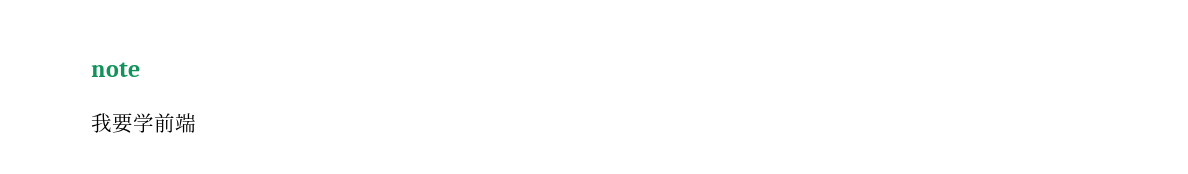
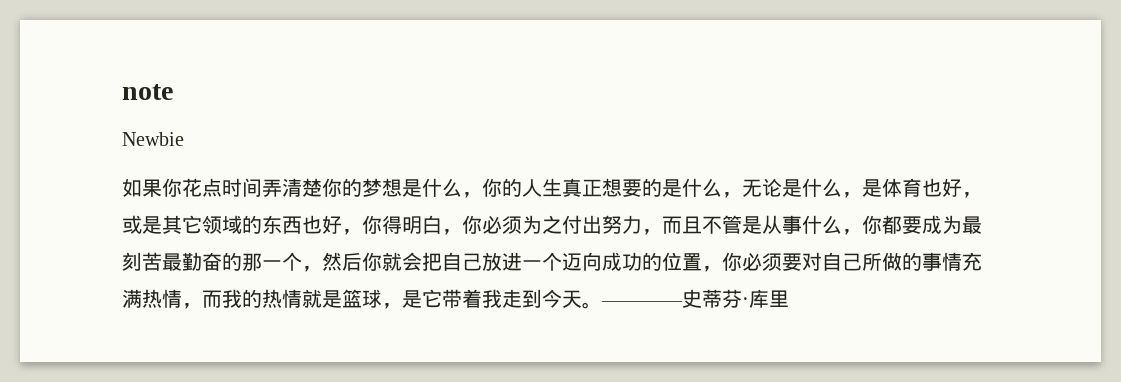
[91,113,196,134] 我要学前端 -> [122,132,184,146] [122,178,982,198] [122,215,982,235] [122,252,982,272] [122,289,789,309] Newbie // 如果你花点时间弄清楚你的梦想是什么，你的人生真正想要的是什么，无论是什么，是体育也好，或是其它领域的东西也好，你得明白，你必须为之付出努力，而且不管是从事什么，你都要成为最刻苦最勤奋的那一个，然后你就会把自己放进一个迈向成功的位置，你必须要对自己所做的事情充满热情，而我的热情就是篮球，是它带着我走到今天。————史蒂芬·库里

